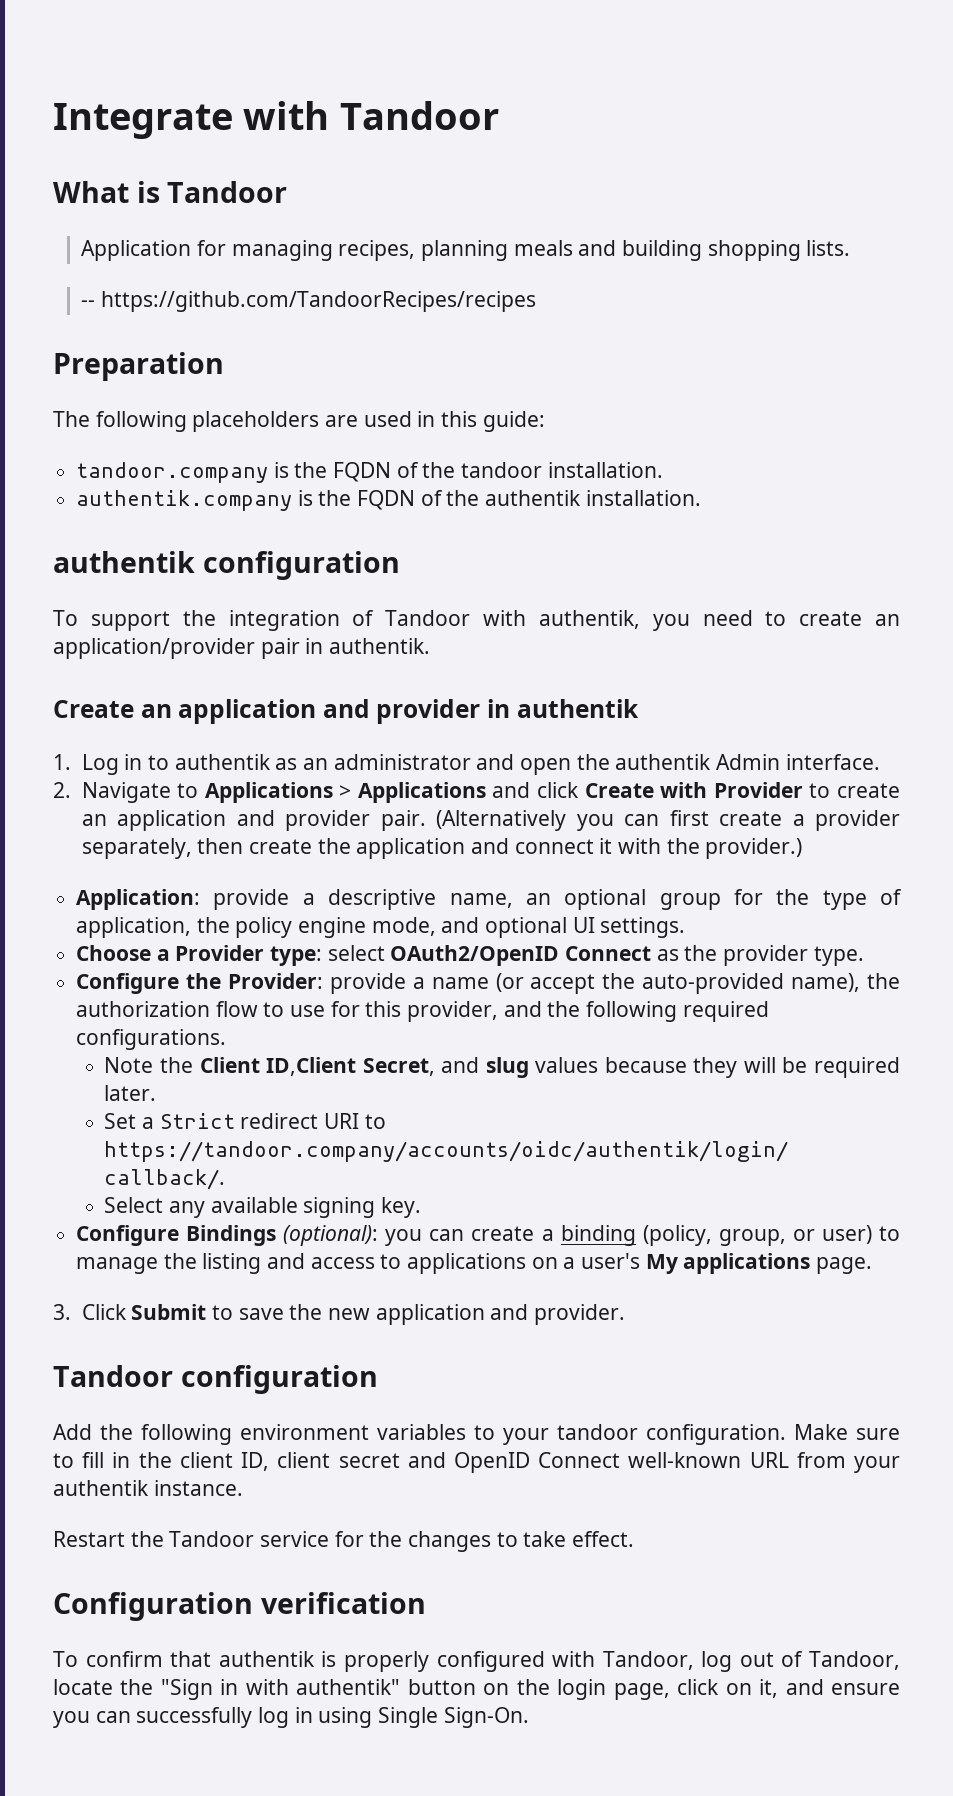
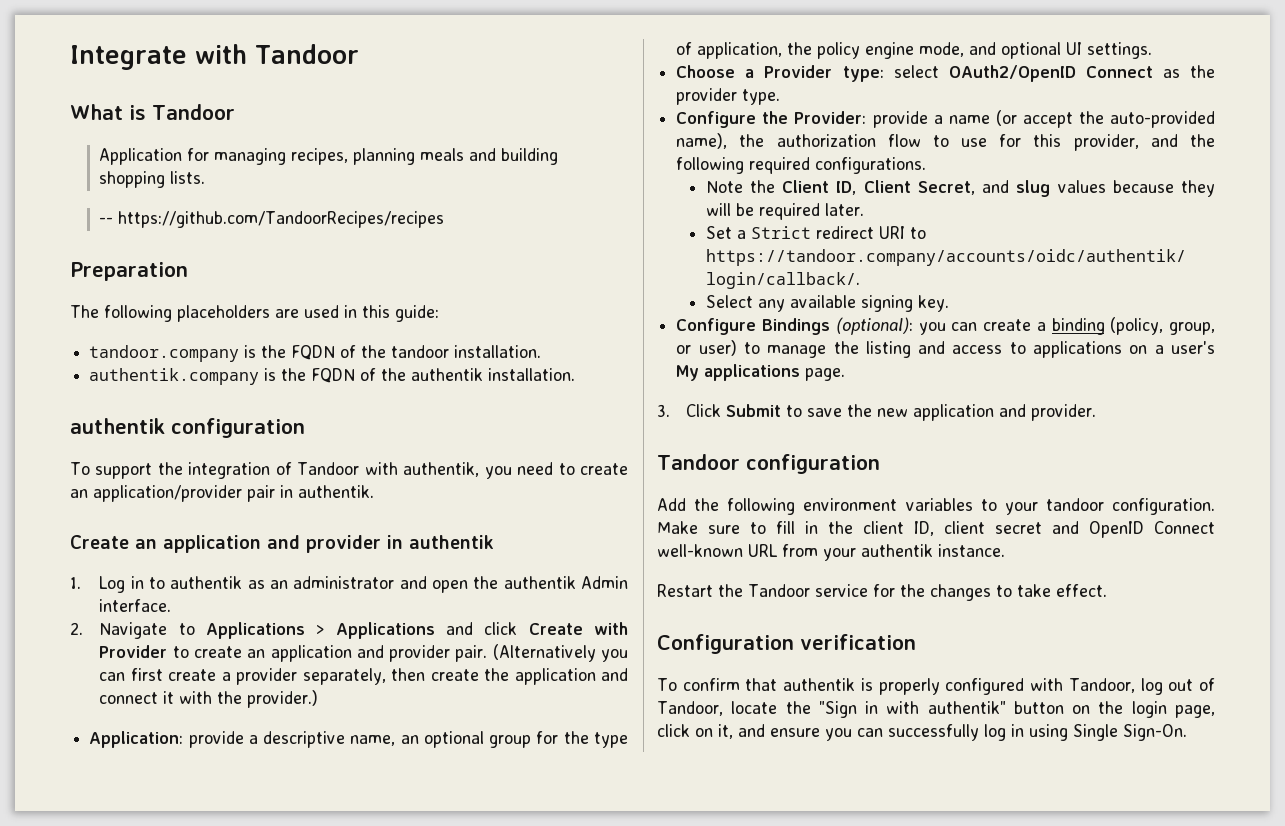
[266,1057,357,1076] ID,Client -> [836,180,911,195] ID, Client

